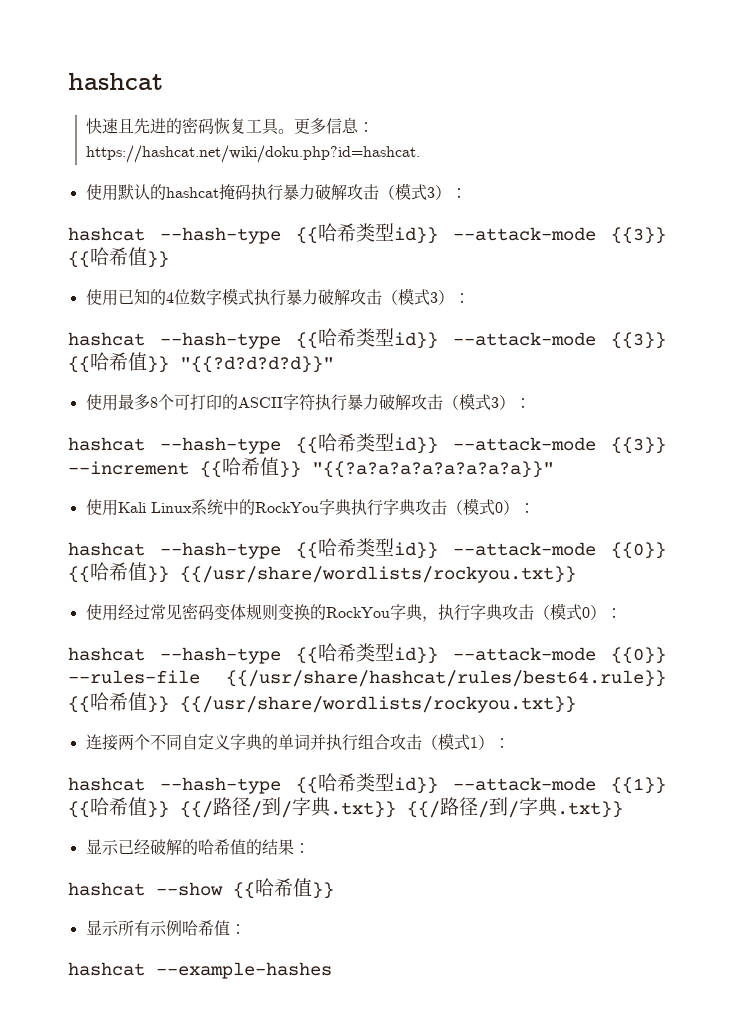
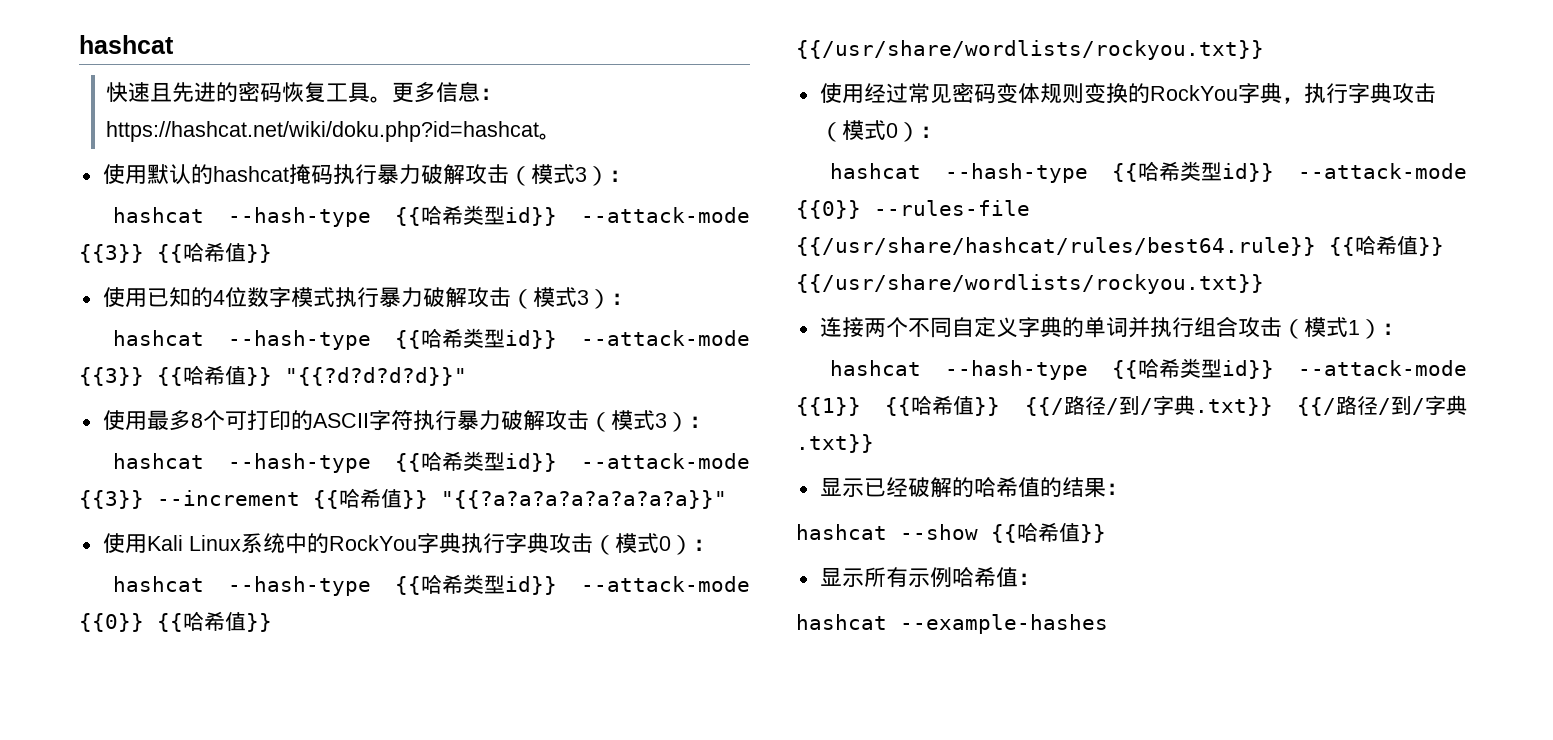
[85,145,420,163] https://hashcat.net/wiki/doku.php?id=hashcat. -> [106,121,562,142] https://hashcat.net/wiki/doku.php?id=hashcat。

